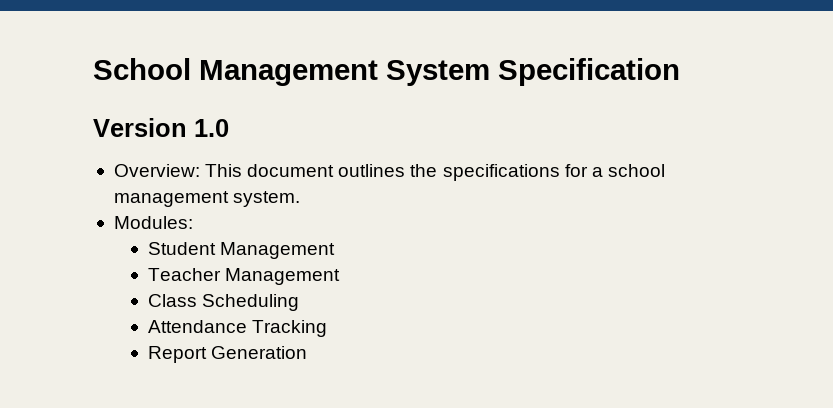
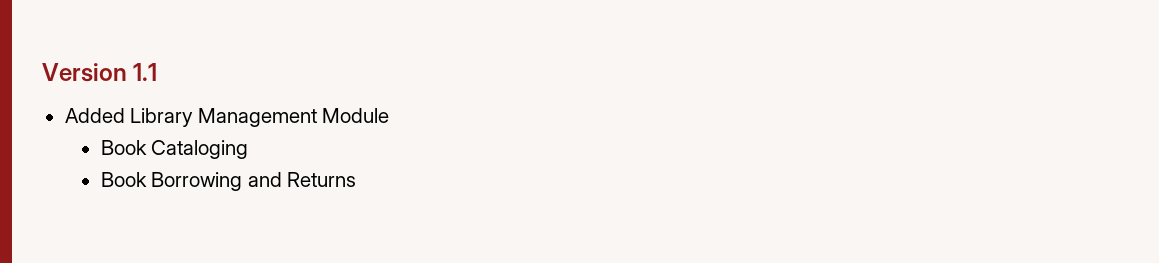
[93,58,680,86] [93,118,229,137] [113,164,665,181] [113,191,301,207] [113,216,193,229] [148,242,336,259] [148,268,341,285] [148,294,300,311] [148,320,328,337] [148,346,308,363] School Management System Specification // Version 1.0 // Overview: This document outlines the specifications for a school management system. // Modules: // Student Management // Teacher Management // Class Scheduling // Attendance Tracking // Report Generation -> [42,63,158,82] [64,108,390,127] [100,140,249,159] [100,172,357,191] Version 1.1 // Added Library Management Module // Book Cataloging // Book Borrowing and Returns

